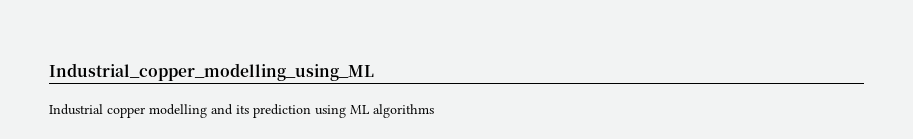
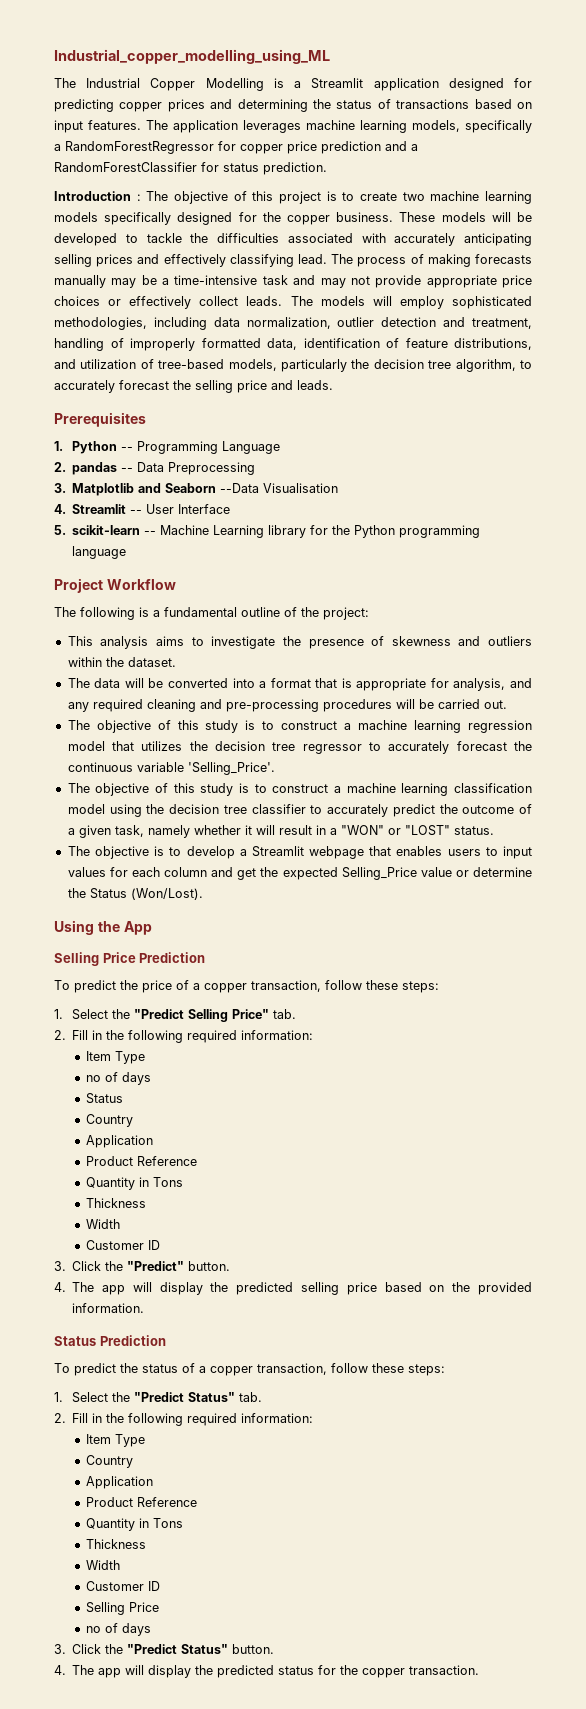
[49,104,434,118] Industrial copper modelling and its prediction using ML algorithms -> [54,78,532,91] [54,99,532,112] [54,120,532,133] [54,141,418,154] [54,162,327,175] [54,191,533,204] [54,212,532,225] [54,233,532,246] [54,254,532,267] [54,275,532,288] [54,296,532,309] [54,317,532,330] [54,338,532,351] [54,359,532,372] [54,380,333,393] [54,412,146,427] [54,441,281,454] [54,462,256,475] [54,483,339,496] [54,504,231,514] [54,525,481,538] [72,546,127,559] [54,578,176,593] [54,607,369,620] [67,636,532,649] [67,657,176,667] [67,678,533,691] [67,699,507,712] [67,720,532,733] [67,741,532,754] [67,762,275,775] [67,783,533,796] [67,804,532,817] [67,825,494,838] [67,846,532,859] [67,867,532,880] [67,888,203,900] [54,920,152,935] [54,952,206,966] [54,980,439,993] [54,1009,297,1022] [54,1030,314,1043] [85,1051,145,1064] [85,1072,151,1085] [85,1093,123,1104] [85,1114,133,1127] [85,1135,153,1148] [85,1156,197,1166] [85,1177,183,1190] [85,1198,146,1208] [85,1219,120,1229] [85,1240,160,1250] [54,1261,231,1271] [54,1282,532,1295] [72,1303,145,1313] [54,1335,166,1346] [54,1363,445,1376] [54,1392,263,1403] [54,1413,314,1426] [85,1434,145,1447] [85,1455,133,1468] [85,1476,153,1489] [85,1497,197,1507] [85,1518,183,1531] [85,1539,146,1549] [85,1560,120,1570] [85,1581,160,1591] [85,1602,159,1615] [85,1623,151,1636] [54,1644,275,1654] [54,1665,480,1678] The Industrial Copper Modelling is a Streamlit application designed for predicting copper prices and determining the status of transactions based on input features. The application leverages machine learning models, specifically a RandomForestRegressor for copper price prediction and a RandomForestClassifier for status prediction. // Introduction : The objective of this project is to create two machine learning models specifically designed for the copper business. These models will be developed to tackle the difficulties associated with accurately anticipating selling prices and effectively classifying lead. The process of making forecasts manually may be a time-intensive task and may not provide appropriate price choices or effectively collect leads. The models will employ sophisticated methodologies, including data normalization, outlier detection and treatment, handling of improperly formatted data, identification of feature distributions, and utilization of tree-based models, particularly the decision tree algorithm, to accurately forecast the selling price and leads. // Prerequisites // 1. Python -- Programming Language // 2. pandas -- Data Preprocessing // 3. Matplotlib and Seaborn --Data Visualisation // 4. Streamlit -- User Interface // 5. scikit-learn -- Machine Learning library for the Python programming language // Project Workflow // The following is a fundamental outline of the project: // This analysis aims to investigate the presence of skewness and outliers within the dataset. // The data will be converted into a format that is appropriate for analysis, and any required cleaning and pre-processing procedures will be carried out. // The objective of this study is to construct a machine learning regression model that utilizes the decision tree regressor to accurately forecast the continuous variable 'Selling_Price'. // The objective of this study is to construct a machine learning classification model using the decision tree classifier to accurately predict the outcome of a given task, namely whether it will result in a "WON" or "LOST" status. // The objective is to develop a Streamlit webpage that enables users to input values for each column and get the expected Selling_Price value or determine the Status (Won/Lost). // Using the App // Selling Price Prediction // To predict the price of a copper transaction, follow these steps: // 1. Select the "Predict Selling Price" tab. // 2. Fill in the following required information: // Item Type // no of days // Status // Country // Application // Product Reference // Quantity in Tons // Thickness // Width // Customer ID // 3. Click the "Predict" button. // 4. The app will display the predicted selling price based on the provided information. // Status Prediction // To predict the status of a copper transaction, follow these steps: // 1. Select the "Predict Status" tab. // 2. Fill in the following required information: // Item Type // Country // Application // Product Reference // Quantity in Tons // Thickness // Width // Customer ID // Selling Price // no of days // 3. Click the "Predict Status" button. // 4. The app will display the predicted status for the copper transaction.

